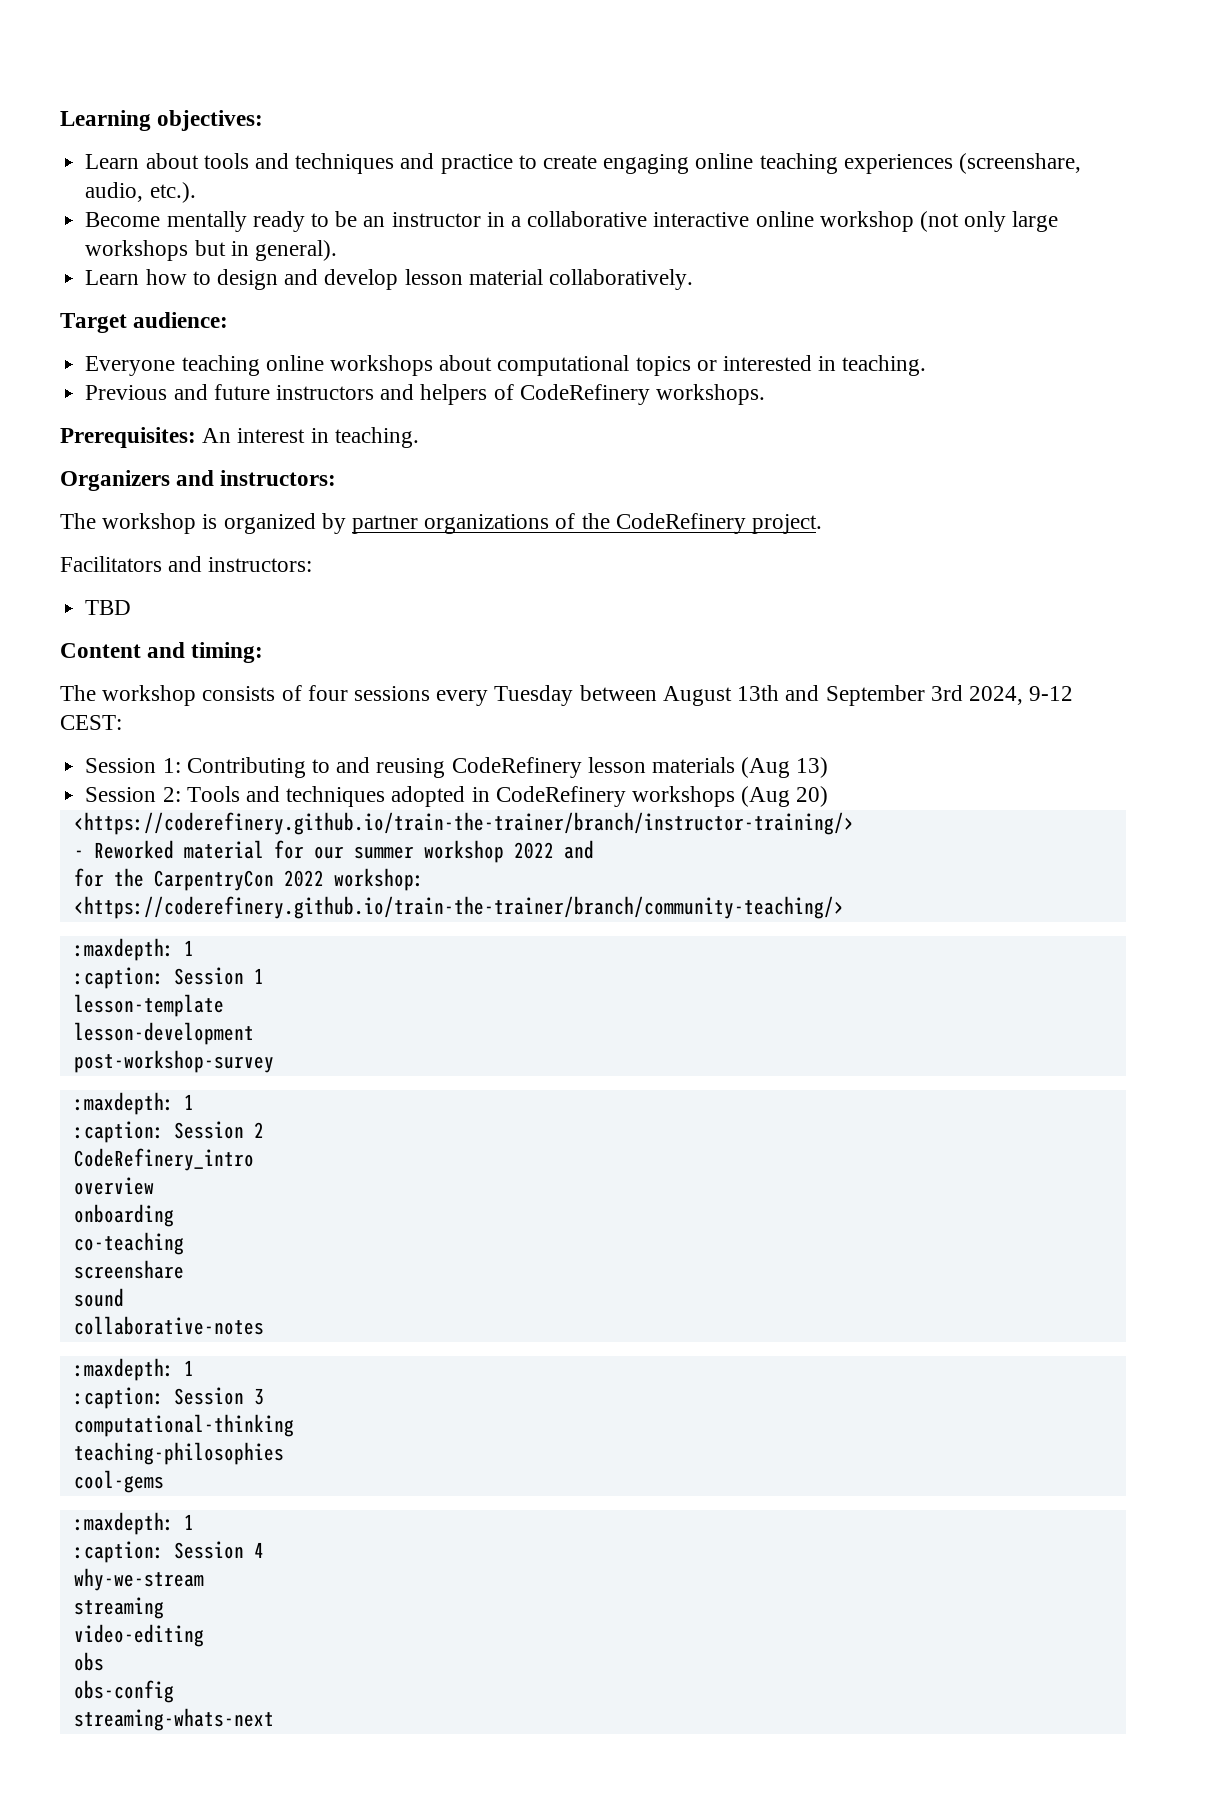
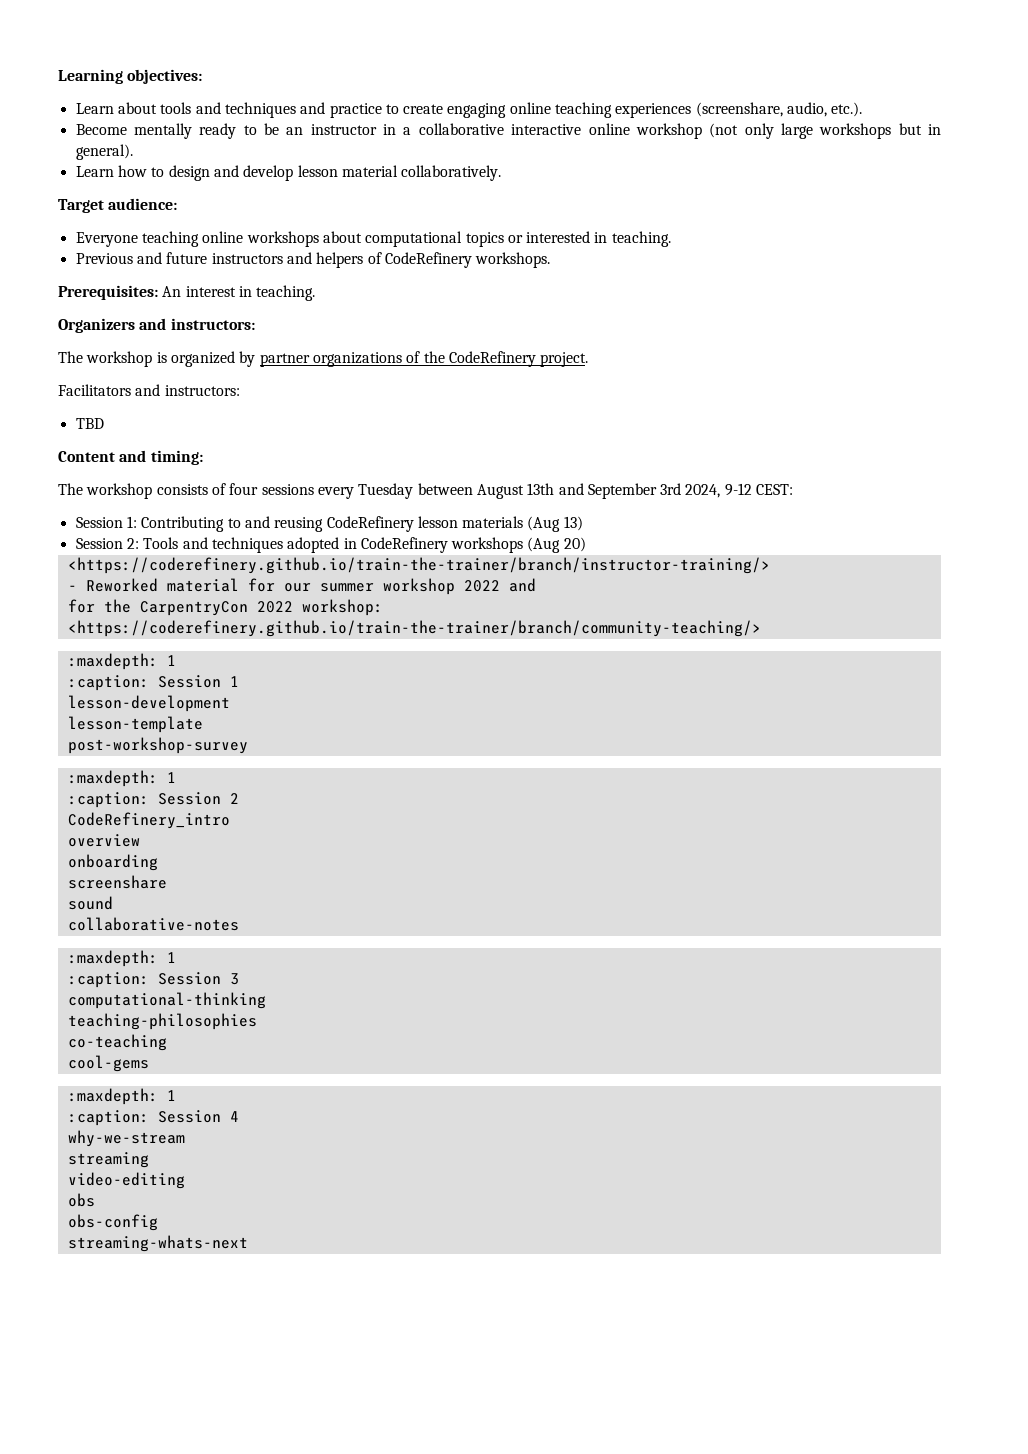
(264, 976) none -> [67,695,230,712] // lesson-development
[73,1022,254,1045] // lesson-development -> (203, 724) none
[73,1232,184,1255] // co-teaching -> (158, 862) none
(284, 1453) none -> [67,1034,167,1051] // co-teaching

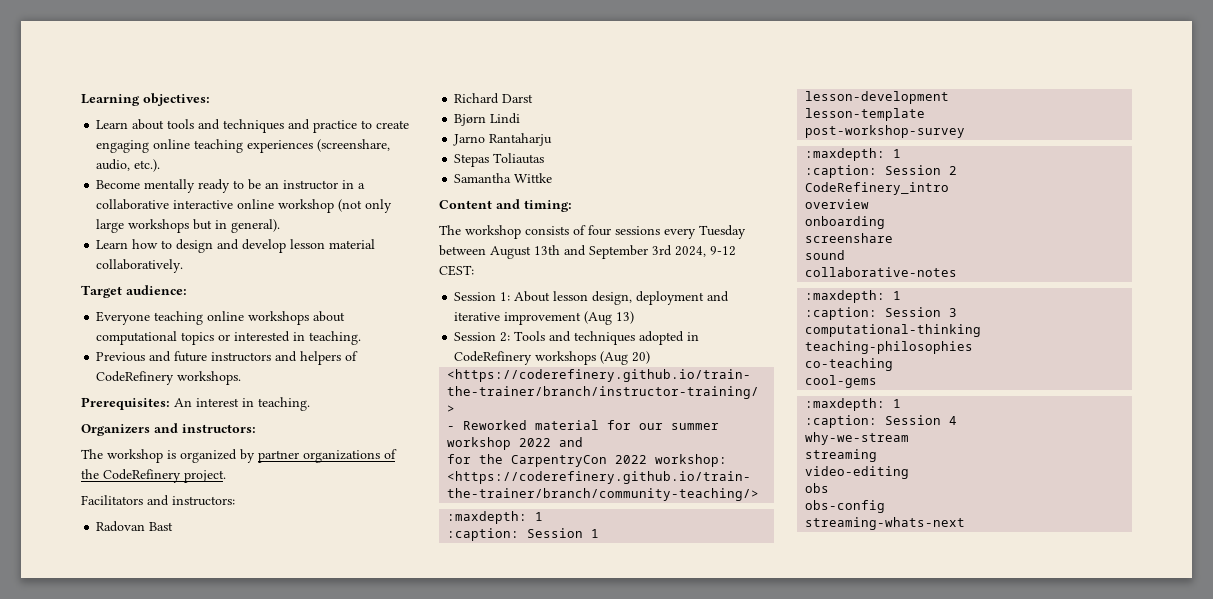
[75,418,104,429] TBD -> [96,521,174,532] [454,93,534,104] [454,113,521,126] [453,133,553,146] [454,153,545,167] [454,173,553,183] Radovan Bast // Richard Darst // Bjørn Lindi // Jarno Rantaharju // Stepas Toliautas // Samantha Wittke
[141,516,524,532] Contributing to and reusing CodeRefinery lesson materials -> [514,291,730,305] [454,312,582,325] About lesson design, deployment and iterative improvement

